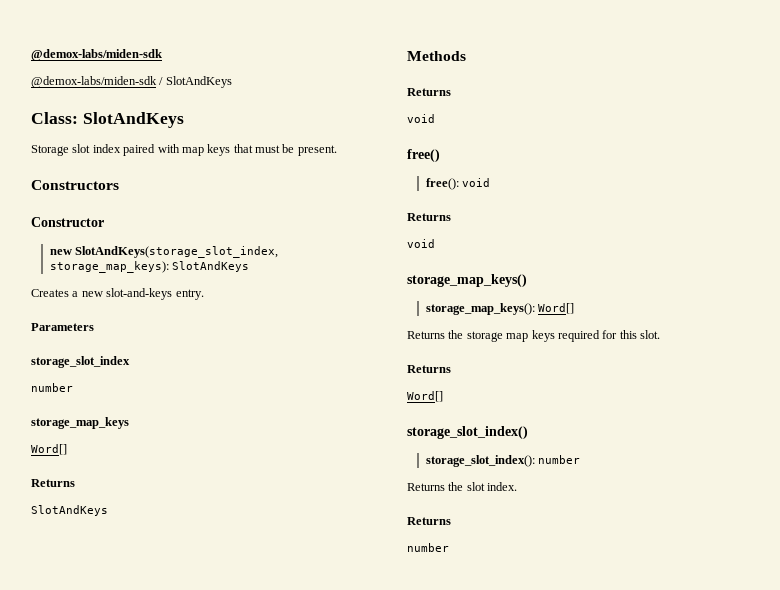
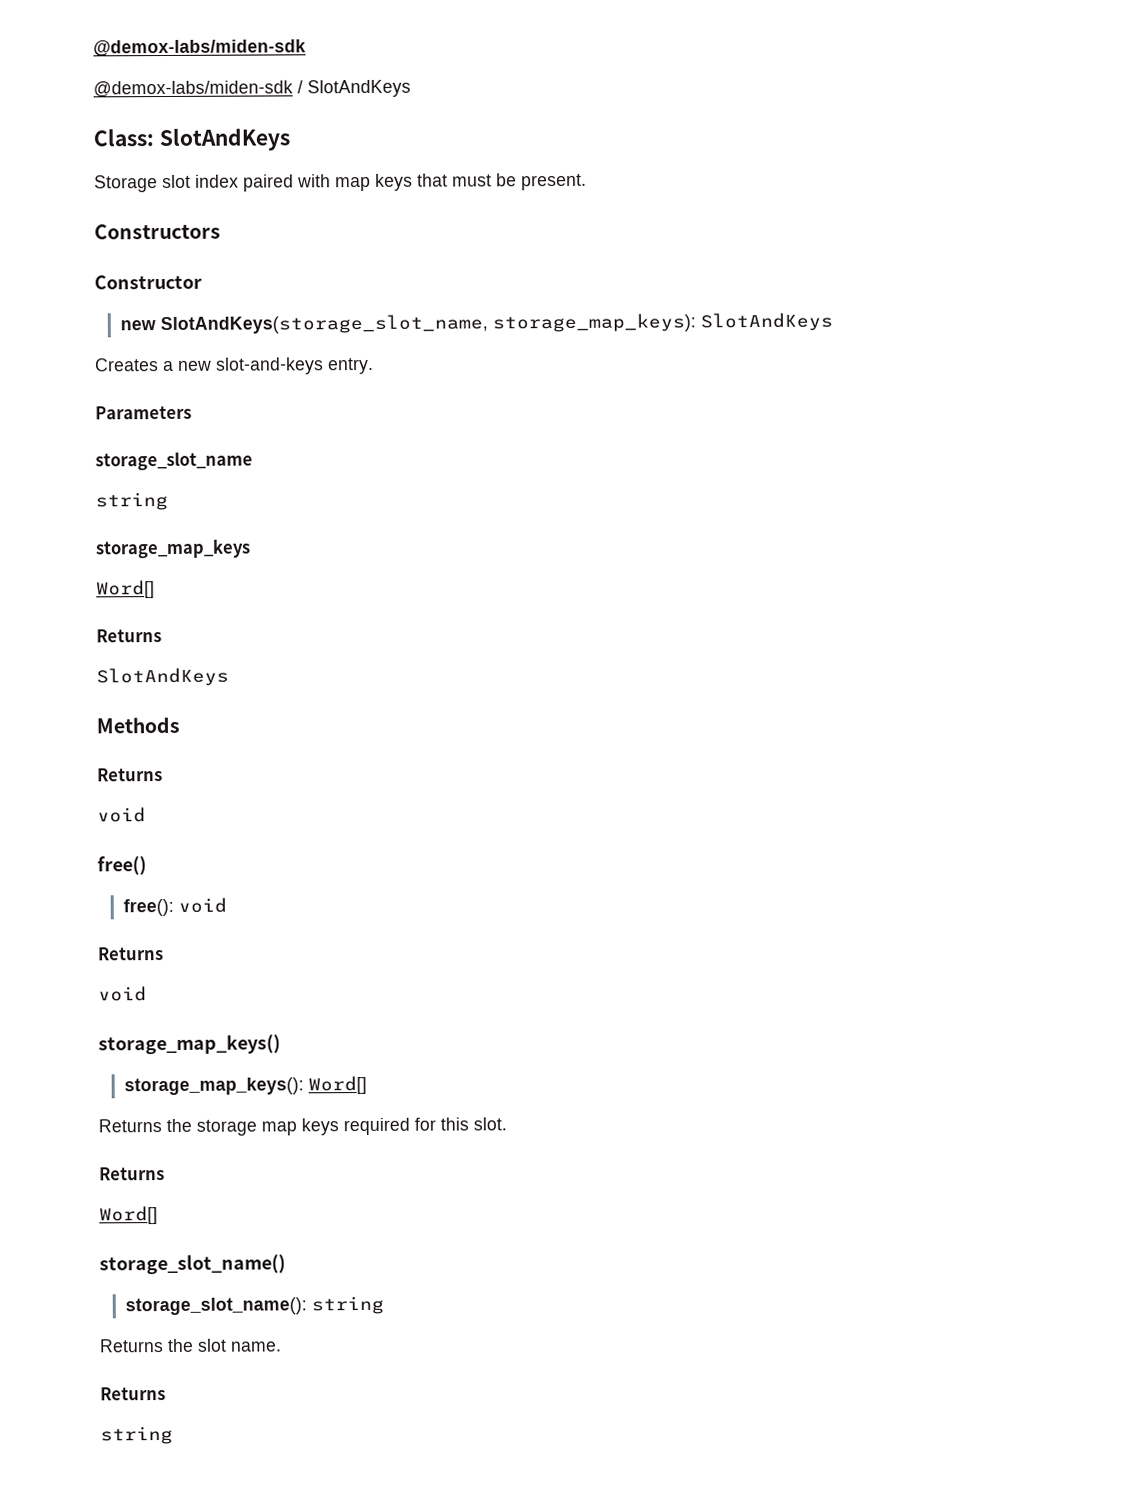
[75,246,279,258] SlotAndKeys(storage_slot_index, -> [159,314,488,335] SlotAndKeys(storage_slot_name,
[31,356,130,368] [31,383,73,392] storage_slot_index // number -> [95,451,253,471] [95,491,168,511] storage_slot_name // string
[407,426,528,439] [425,455,581,467] storage_slot_index() // storage_slot_index(): number -> [99,1254,286,1275] [124,1295,384,1316] storage_slot_name() // storage_slot_name(): string
[487,482,518,491] [407,517,451,525] [407,543,449,552] index. // Returns // number -> [230,1341,282,1352] [100,1387,166,1401] [100,1425,173,1445] name. // Returns // string

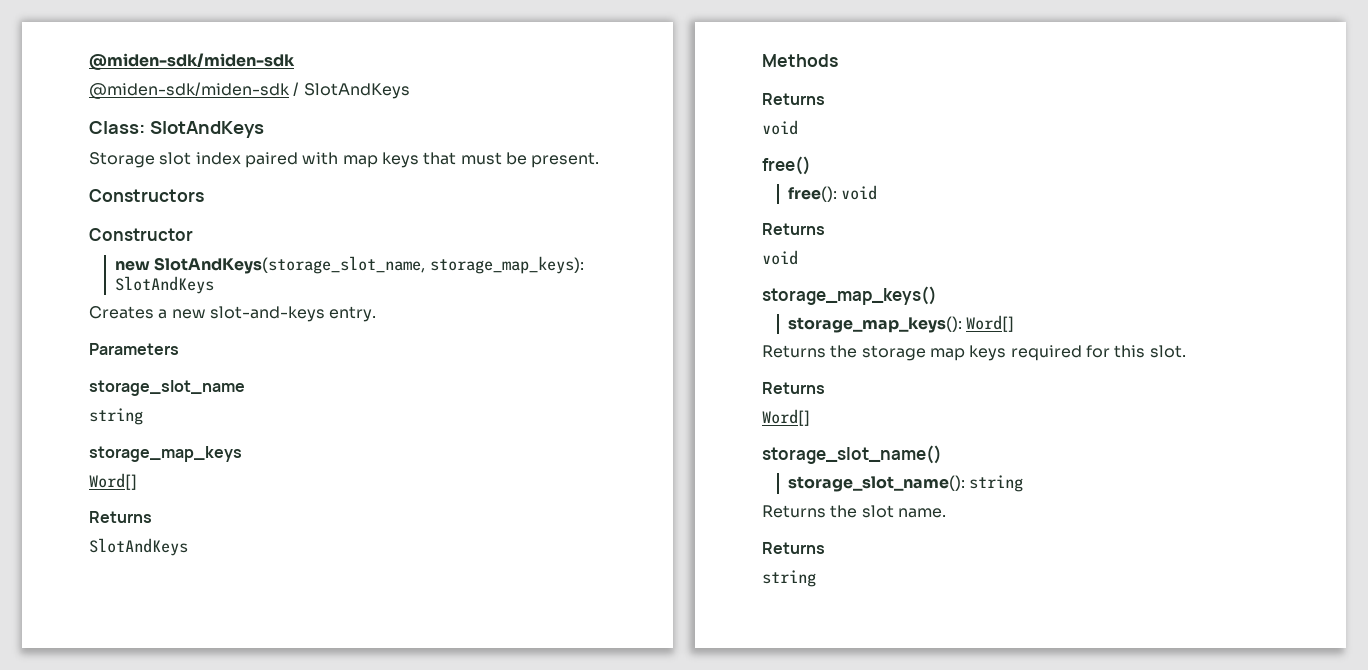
[93,39,306,57] [93,80,293,98] @demox-labs/miden-sdk // @demox-labs/miden-sdk -> [89,53,295,70] [89,82,290,99] @miden-sdk/miden-sdk // @miden-sdk/miden-sdk

